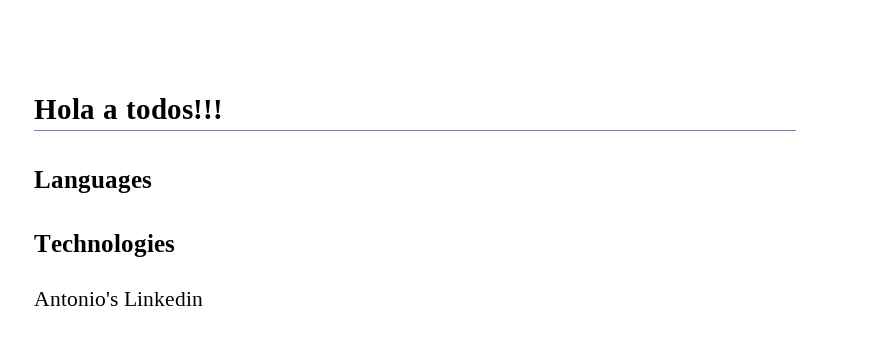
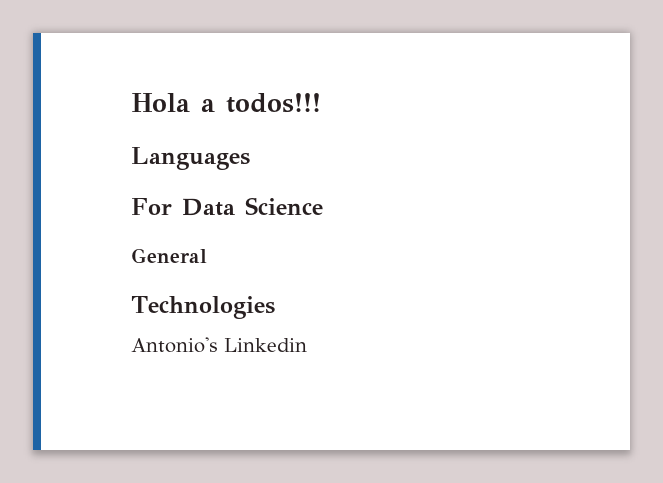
(152, 182) none -> [131,197,323,216] [131,248,207,263] // For Data Science // General

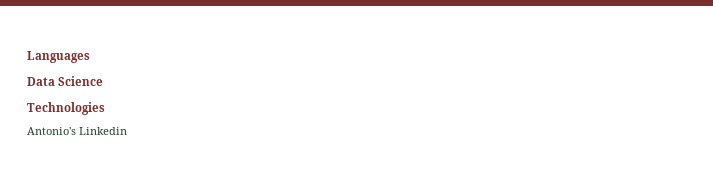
[131,93,321,113] Hola a todos!!! // -> (27, 57) none
[131,198,172,215] For -> (90, 57) none
[131,248,207,263] // General -> (104, 81) none

